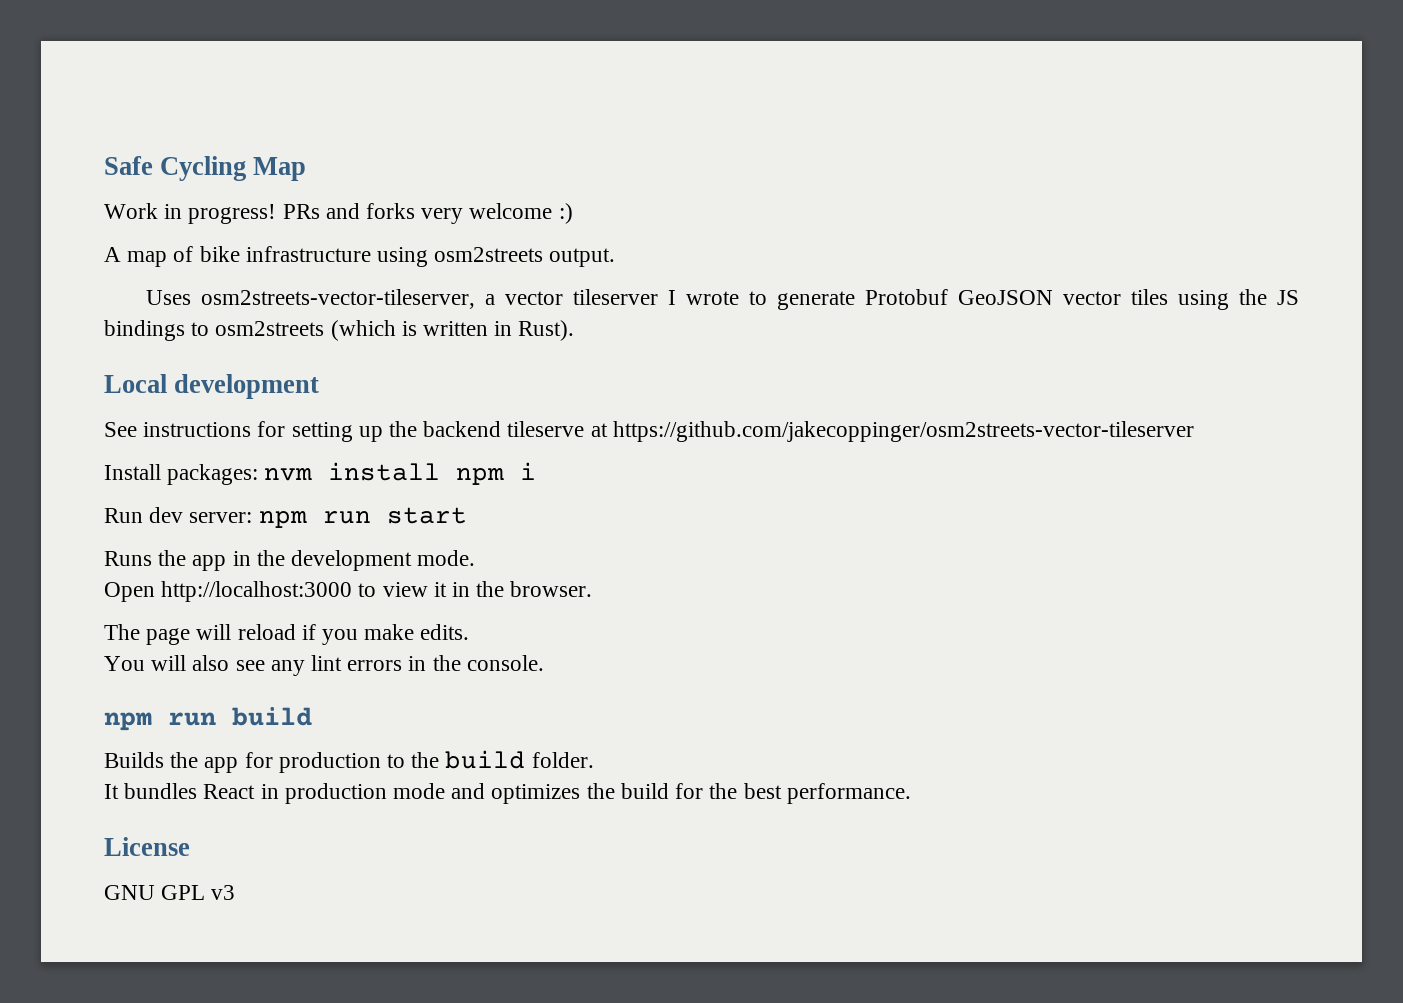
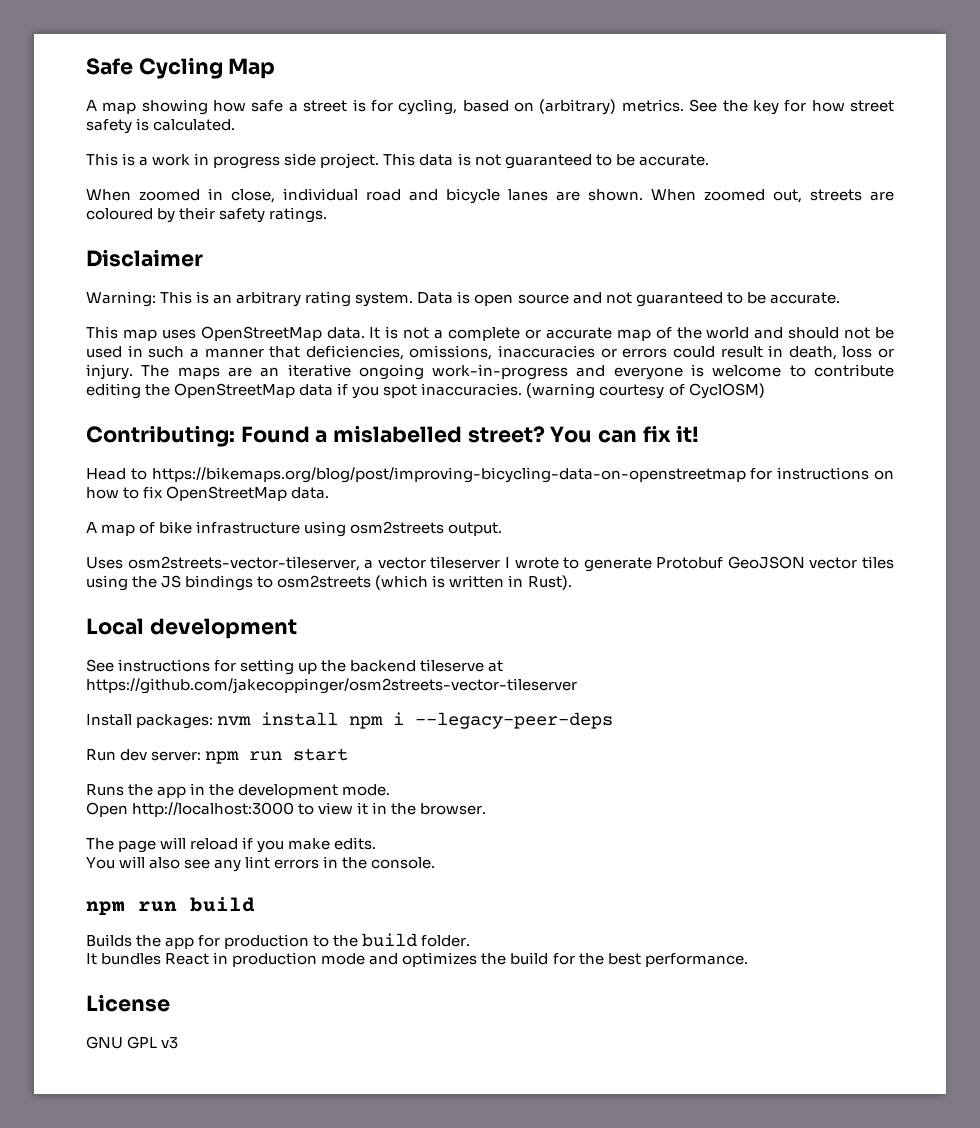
[104,203,573,224] Work in progress! PRs and forks very welcome :) -> [86,99,894,115] [86,118,236,134] [86,153,709,169] [86,188,894,204] [86,207,328,223] [86,249,203,267] [86,291,840,307] [86,326,895,341] [86,345,894,360] [86,364,894,380] [86,383,765,399] [86,425,700,447] [86,467,894,483] [86,486,330,501] A map showing how safe a street is for cycling, based on (arbitrary) metrics. See the key for how street safety is calculated. // This is a work in progress side project. This data is not guaranteed to be accurate. // When zoomed in close, individual road and bicycle lanes are shown. When zoomed out, streets are coloured by their safety ratings. // Disclaimer // Warning: This is an arbitrary rating system. Data is open source and not guaranteed to be accurate. // This map uses OpenStreetMap data. It is not a complete or accurate map of the world and should not be used in such a manner that deficiencies, omissions, inaccuracies or errors could result in death, loss or injury. The maps are an iterative ongoing work-in-progress and everyone is welcome to contribute editing the OpenStreetMap data if you spot inaccuracies. (warning courtesy of CyclOSM) // Contributing: Found a mislabelled street? You can fix it! // Head to https://bikemaps.org/blog/post/improving-bicycling-data-on-openstreetmap for instructions on how to fix OpenStreetMap data.
(537, 471) none -> [415,712,614,729] --legacy-peer-deps

